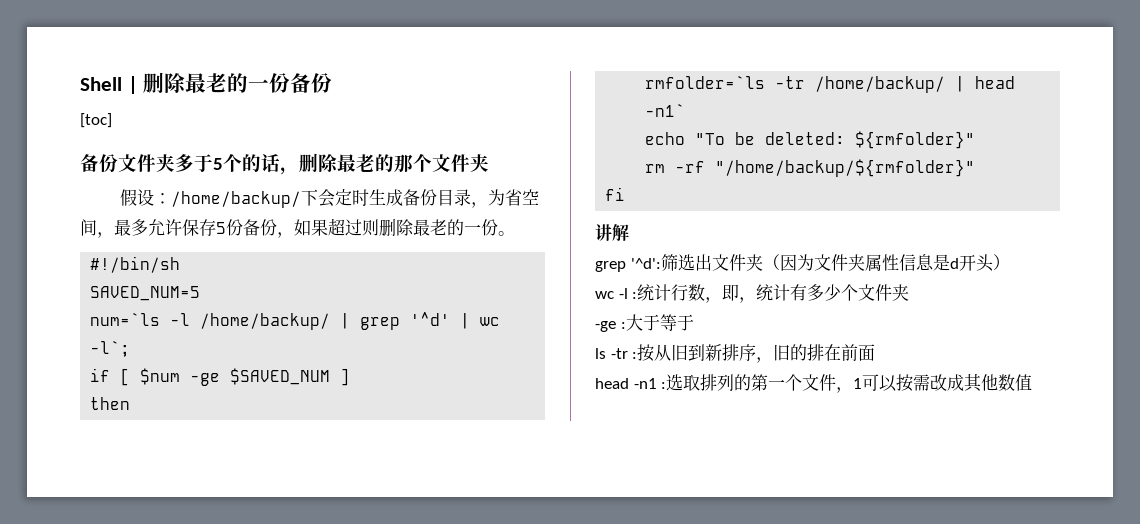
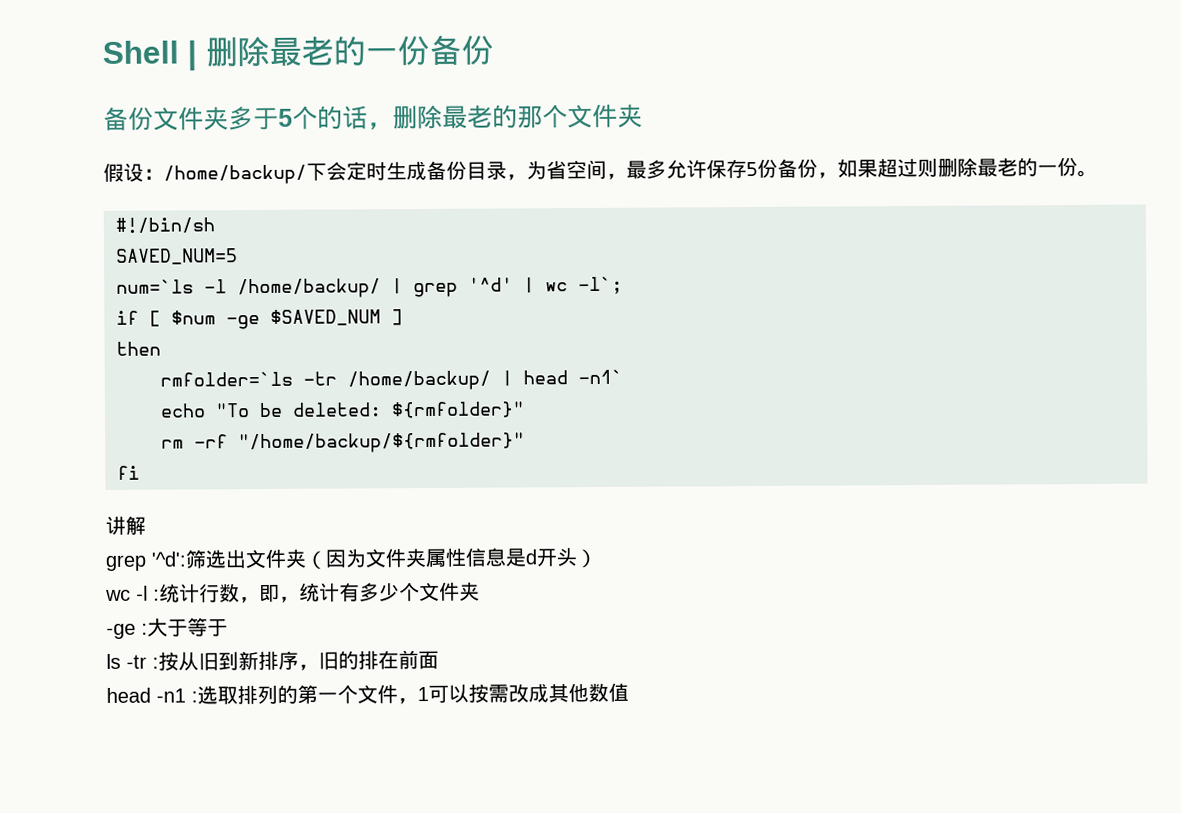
[80,113,112,128] // [toc] -> (494, 50) none

